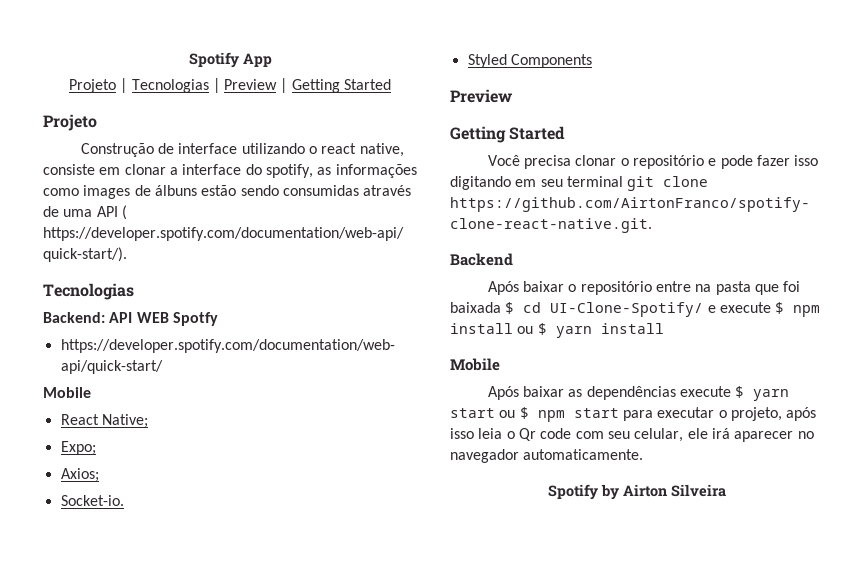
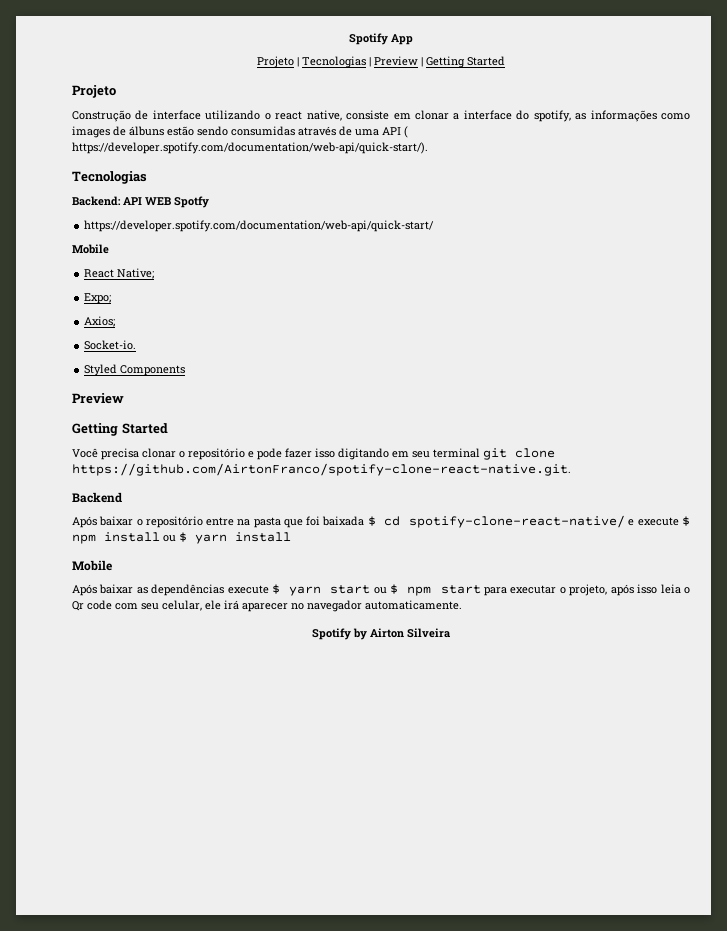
[550,302,704,317] UI-Clone-Spotify/ -> [409,515,626,528] spotify-clone-react-native/

